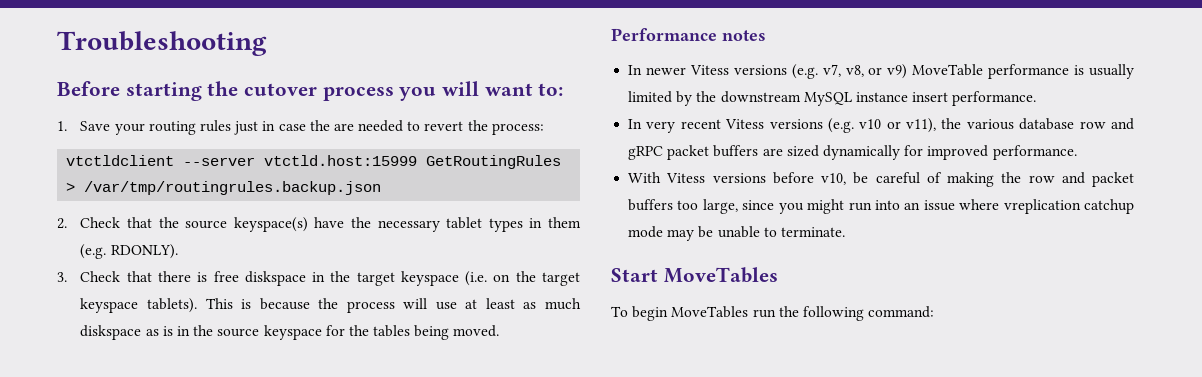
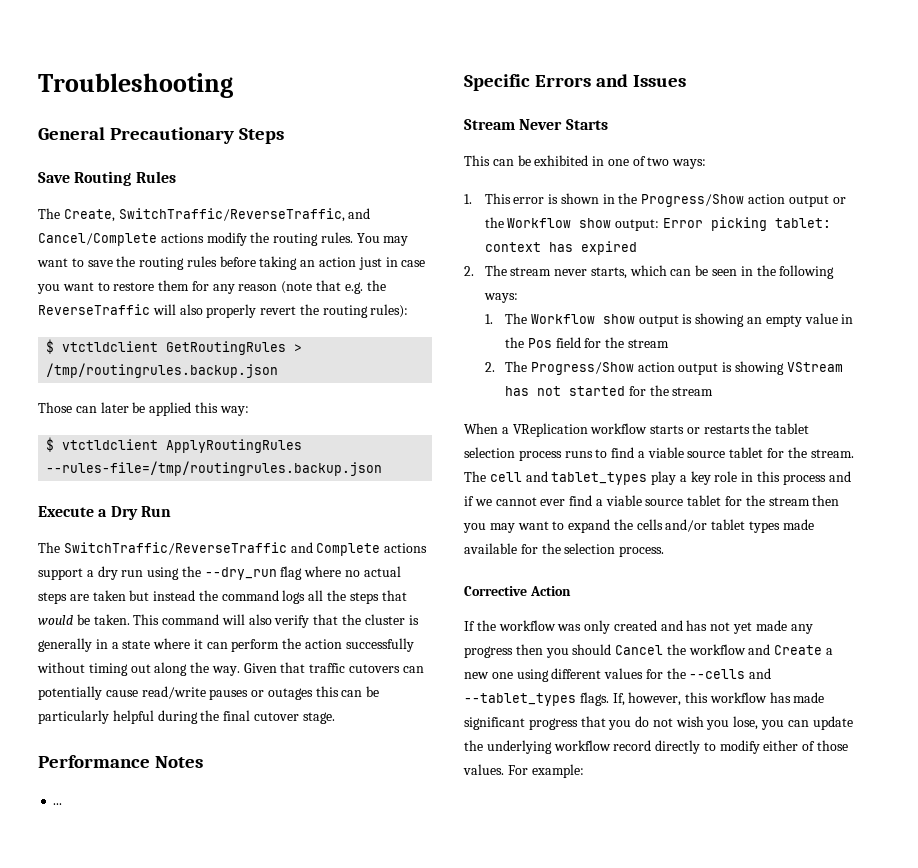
[57,81,564,101] [57,120,544,135] [66,155,562,169] [66,181,382,195] [57,217,581,232] [80,244,178,259] [57,271,580,286] [80,298,581,313] [80,325,500,340] [611,28,766,41] [628,64,1134,79] [628,91,1037,106] [628,118,1134,133] [628,145,1077,160] [628,172,1134,187] [628,199,1134,214] [628,226,845,241] [611,267,778,283] [611,306,935,321] Before starting the cutover process you will want to: // 1. Save your routing rules just in case the are needed to revert the process: // vtctldclient --server vtctld.host:15999 GetRoutingRules > /var/tmp/routingrules.backup.json // 2. Check that the source keyspace(s) have the necessary tablet types in them (e.g. RDONLY). // 3. Check that there is free diskspace in the target keyspace (i.e. on the target keyspace tablets). This is because the process will use at least as much diskspace as is in the source keyspace for the tables being moved. // Performance notes // In newer Vitess versions (e.g. v7, v8, or v9) MoveTable performance is usually limited by the downstream MySQL instance insert performance. // In very recent Vitess versions (e.g. v10 or v11), the various database row and gRPC packet buffers are sized dynamically for improved performance. // With Vitess versions before v10, be careful of making the row and packet buffers too large, since you might run into an issue where vreplication catchup mode may be unable to terminate. // Start MoveTables // To begin MoveTables run the following command: -> [38,127,285,144] [38,171,176,186] [38,208,371,222] [38,232,409,246] [37,256,426,270] [37,280,386,294] [38,304,409,318] [46,339,303,355] [46,363,279,378] [38,402,249,416] [46,437,303,453] [46,461,383,476] [38,506,171,520] [38,542,428,556] [38,566,401,580] [38,590,407,604] [38,614,419,628] [38,638,414,652] [37,662,424,676] [38,686,380,700] [38,710,335,724] [38,755,204,768] [53,803,63,805] [464,74,687,91] [464,119,608,130] [464,155,707,169] [464,193,846,207] [484,217,831,231] [484,241,637,255] [464,265,835,279] [483,293,518,303] [484,313,854,327] [505,337,670,348] [484,361,843,375] [505,385,714,396] [464,423,810,437] [464,447,854,461] [464,471,851,485] [464,495,840,506] [463,519,814,533] [464,543,665,557] [464,586,571,596] [464,620,813,634] [464,644,834,658] [464,668,772,682] [464,692,825,706] [464,716,853,730] [464,740,849,754] [463,764,584,778] General Precautionary Steps // Save Routing Rules // The Create, SwitchTraffic/ReverseTraffic, and Cancel/Complete actions modify the routing rules. You may want to save the routing rules before taking an action just in case you want to restore them for any reason (note that e.g. the ReverseTraffic will also properly revert the routing rules): // $ vtctldclient GetRoutingRules > /tmp/routingrules.backup.json // Those can later be applied this way: // $ vtctldclient ApplyRoutingRules --rules-file=/tmp/routingrules.backup.json // Execute a Dry Run // The SwitchTraffic/ReverseTraffic and Complete actions support a dry run using the --dry_run flag where no actual steps are taken but instead the command logs all the steps that would be taken. This command will also verify that the cluster is generally in a state where it can perform the action successfully without timing out along the way. Given that traffic cutovers can potentially cause read/write pauses or outages this can be particularly helpful during the final cutover stage. // Performance Notes // ... // Specific Errors and Issues // Stream Never Starts // This can be exhibited in one of two ways: // 1. This error is shown in the Progress/Show action output or the Workflow show output: Error picking tablet: context has expired // 2. The stream never starts, which can be seen in the following ways: // 1. The Workflow show output is showing an empty value in the Pos field for the stream // 2. The Progress/Show action output is showing VStream has not started for the stream // When a VReplication workflow starts or restarts the tablet selection process runs to find a viable source tablet for the stream. The cell and tablet_types play a key role in this process and if we cannot ever find a viable source tablet for the stream then you may want to expand the cells and/or tablet types made available for the selection process. // Corrective Action // If the workflow was only created and has not yet made any progress then you should Cancel the workflow and Create a new one using different values for the --cells and --tablet_types flags. If, however, this workflow has made significant progress that you do not wish you lose, you can update the underlying workflow record directly to modify either of those values. For example:

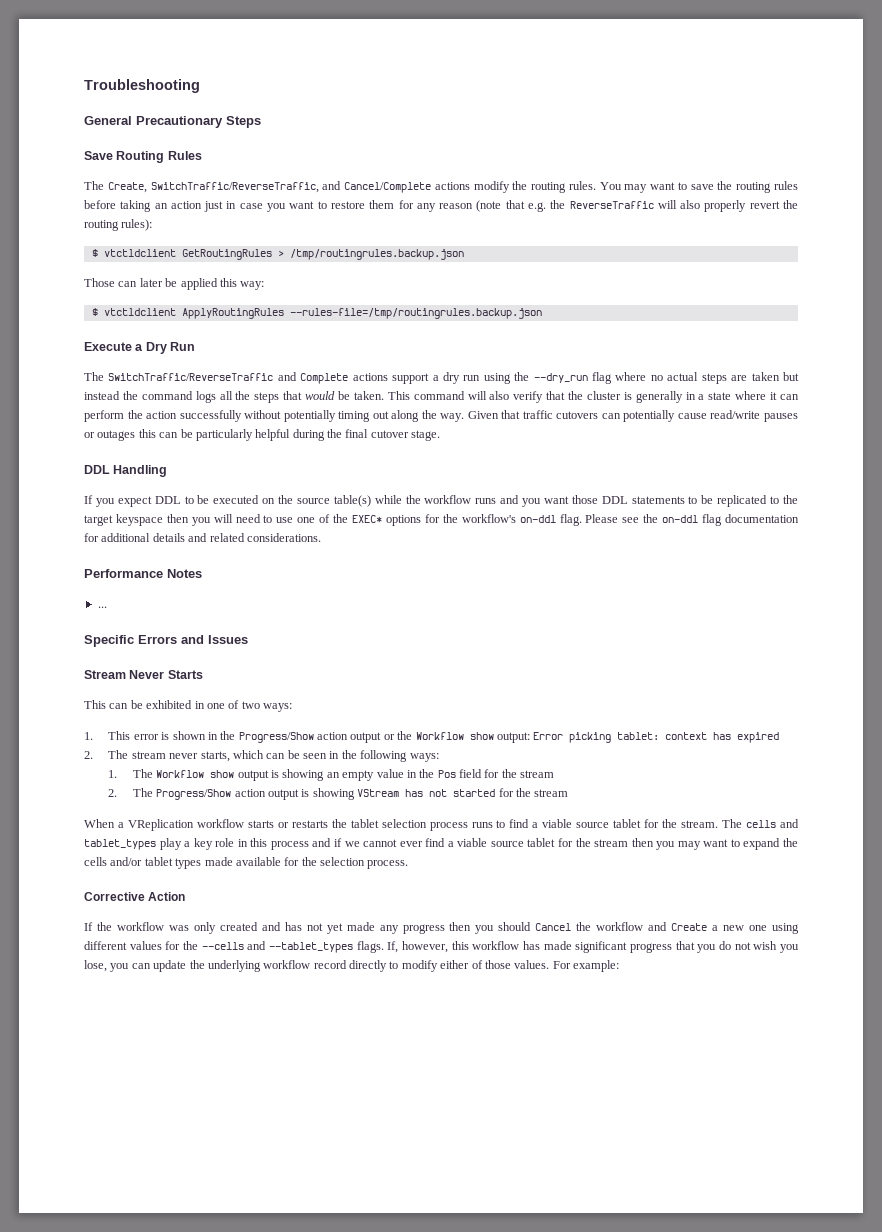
(85, 667) none -> [283,410,336,422] potentially
(335, 718) none -> [84,465,168,477] [84,495,798,507] [84,514,800,526] [84,533,321,542] // DDL Handling // If you expect DDL to be executed on the source table(s) while the workflow runs and you want those DDL statements to be replicated to the target keyspace then you will need to use one of the EXEC* options for the workflow's on-ddl flag. Please see the on-ddl flag documentation for additional details and related considerations.
[489,472,522,482] cell -> [746,820,777,828] cells

